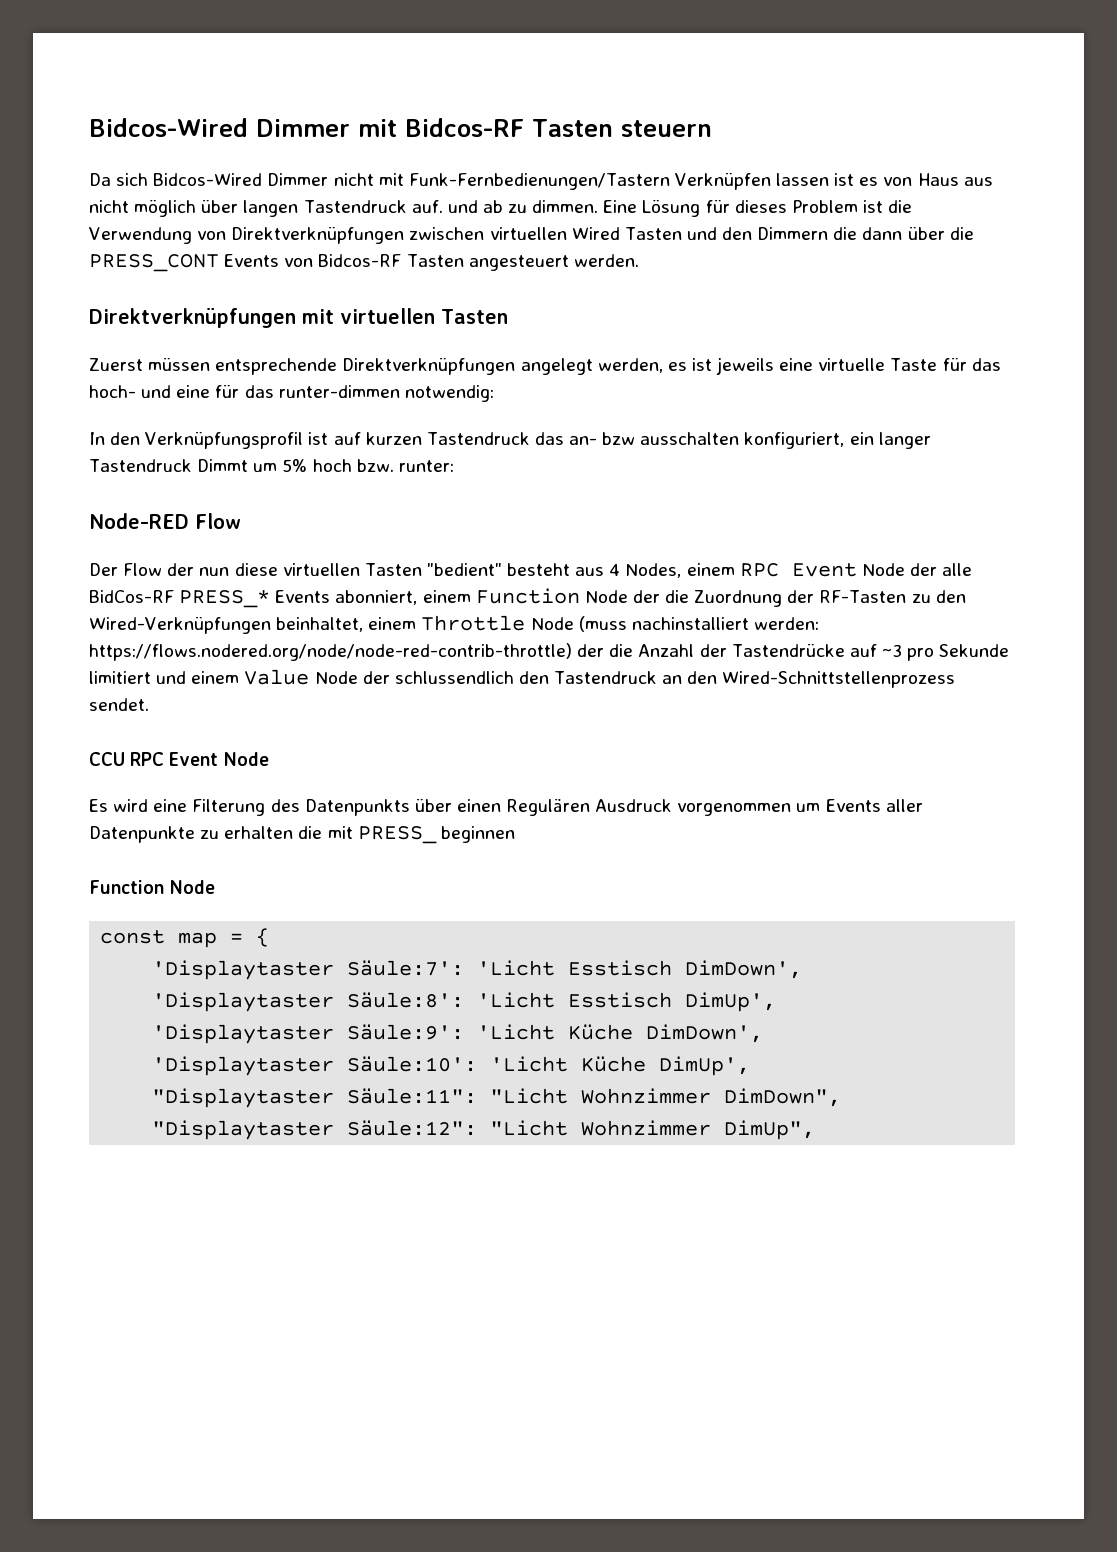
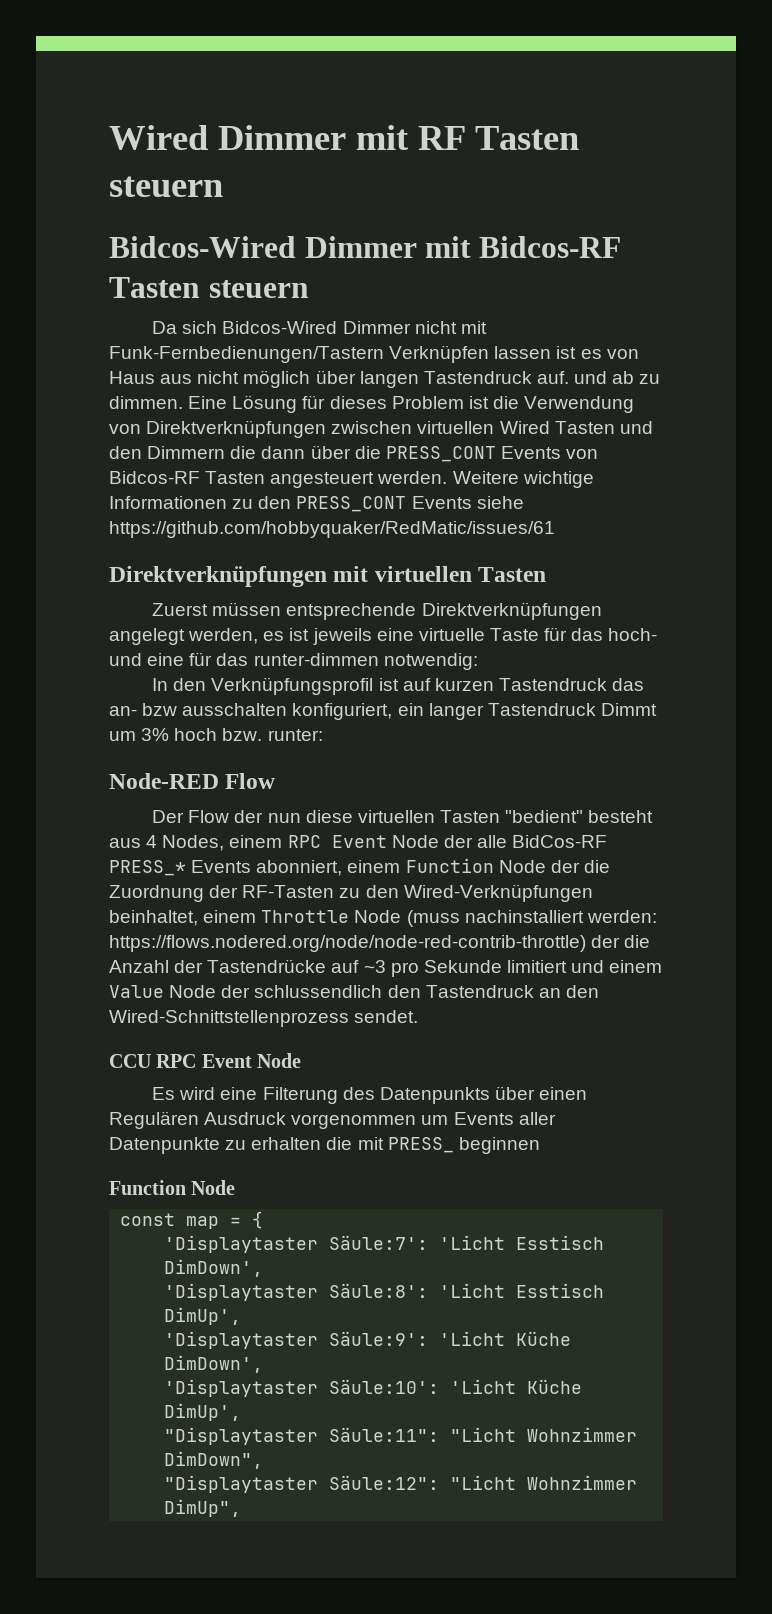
(89, 127) none -> [109,125,580,150] [109,176,223,197] Wired Dimmer mit RF Tasten steuern //
(639, 260) none -> [452,471,594,488] [109,496,524,512] [109,521,555,538] Weitere wichtige Informationen zu den PRESS_CONT Events siehe https://github.com/hobbyquaker/RedMatic/issues/61
[282,459,308,472] 5% -> [141,728,170,741] 3%

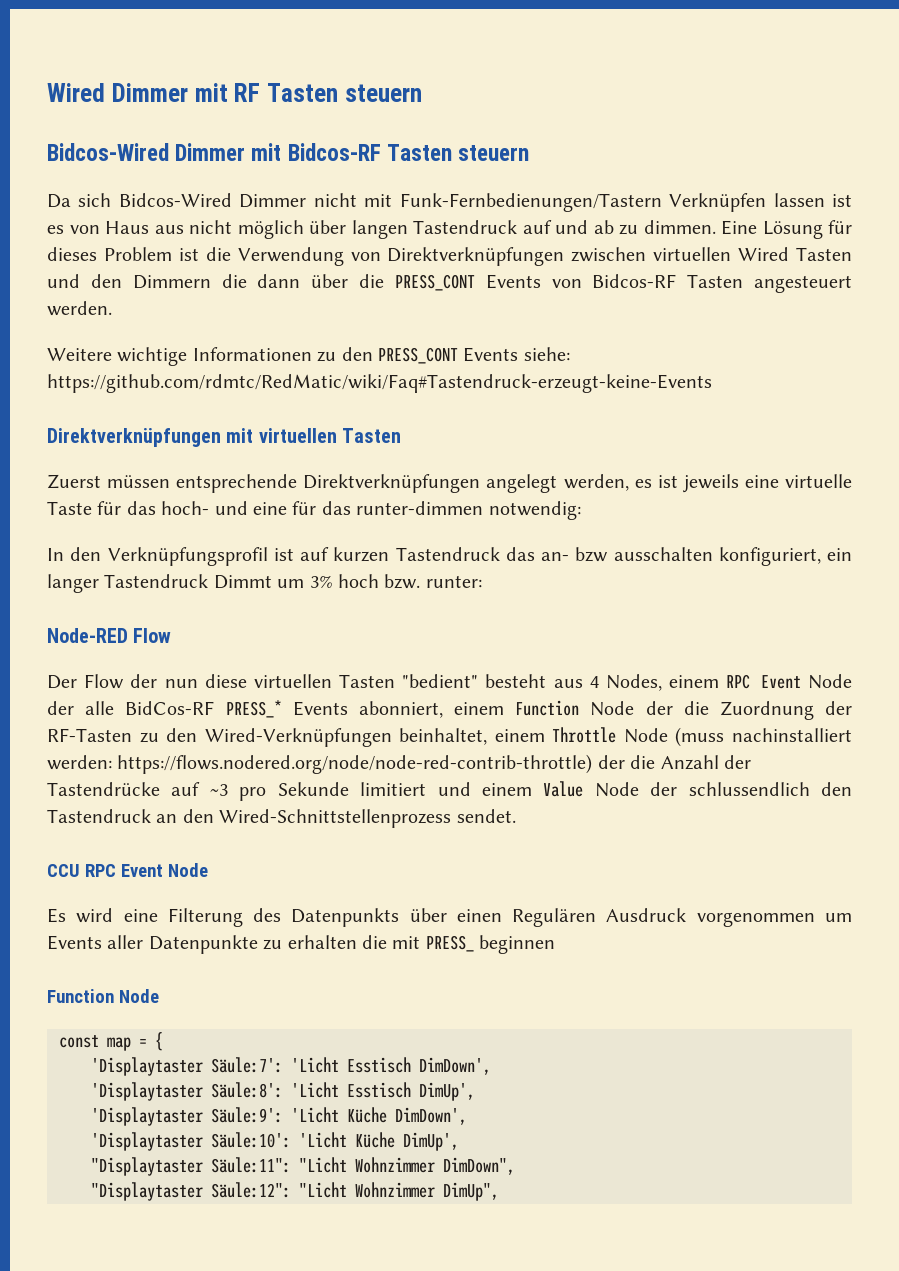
[536,371,569,384] auf. -> [522,220,552,234] auf
(448, 477) none -> (112, 308) //
[476,496,524,509] [109,521,555,538] siehe https://github.com/hobbyquaker/RedMatic/issues/61 -> [523,347,570,361] [47,374,712,393] siehe: https://github.com/rdmtc/RedMatic/wiki/Faq#Tastendruck-erzeugt-keine-Events

